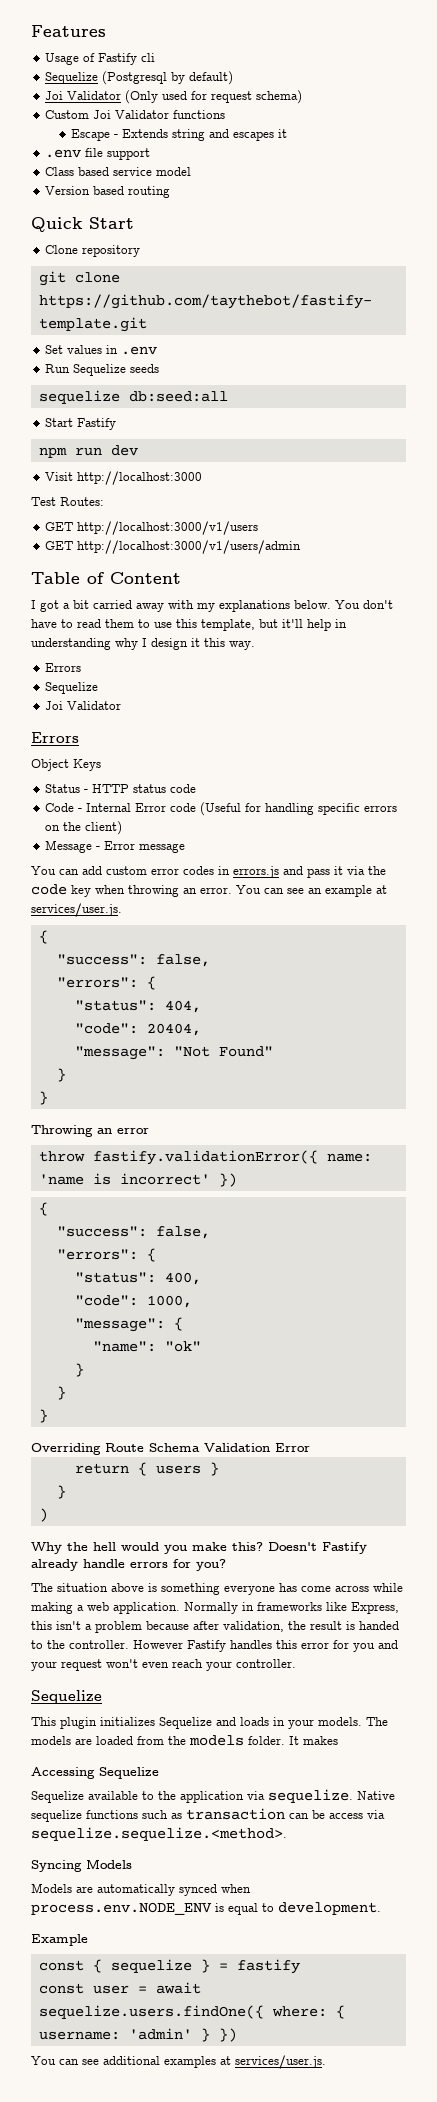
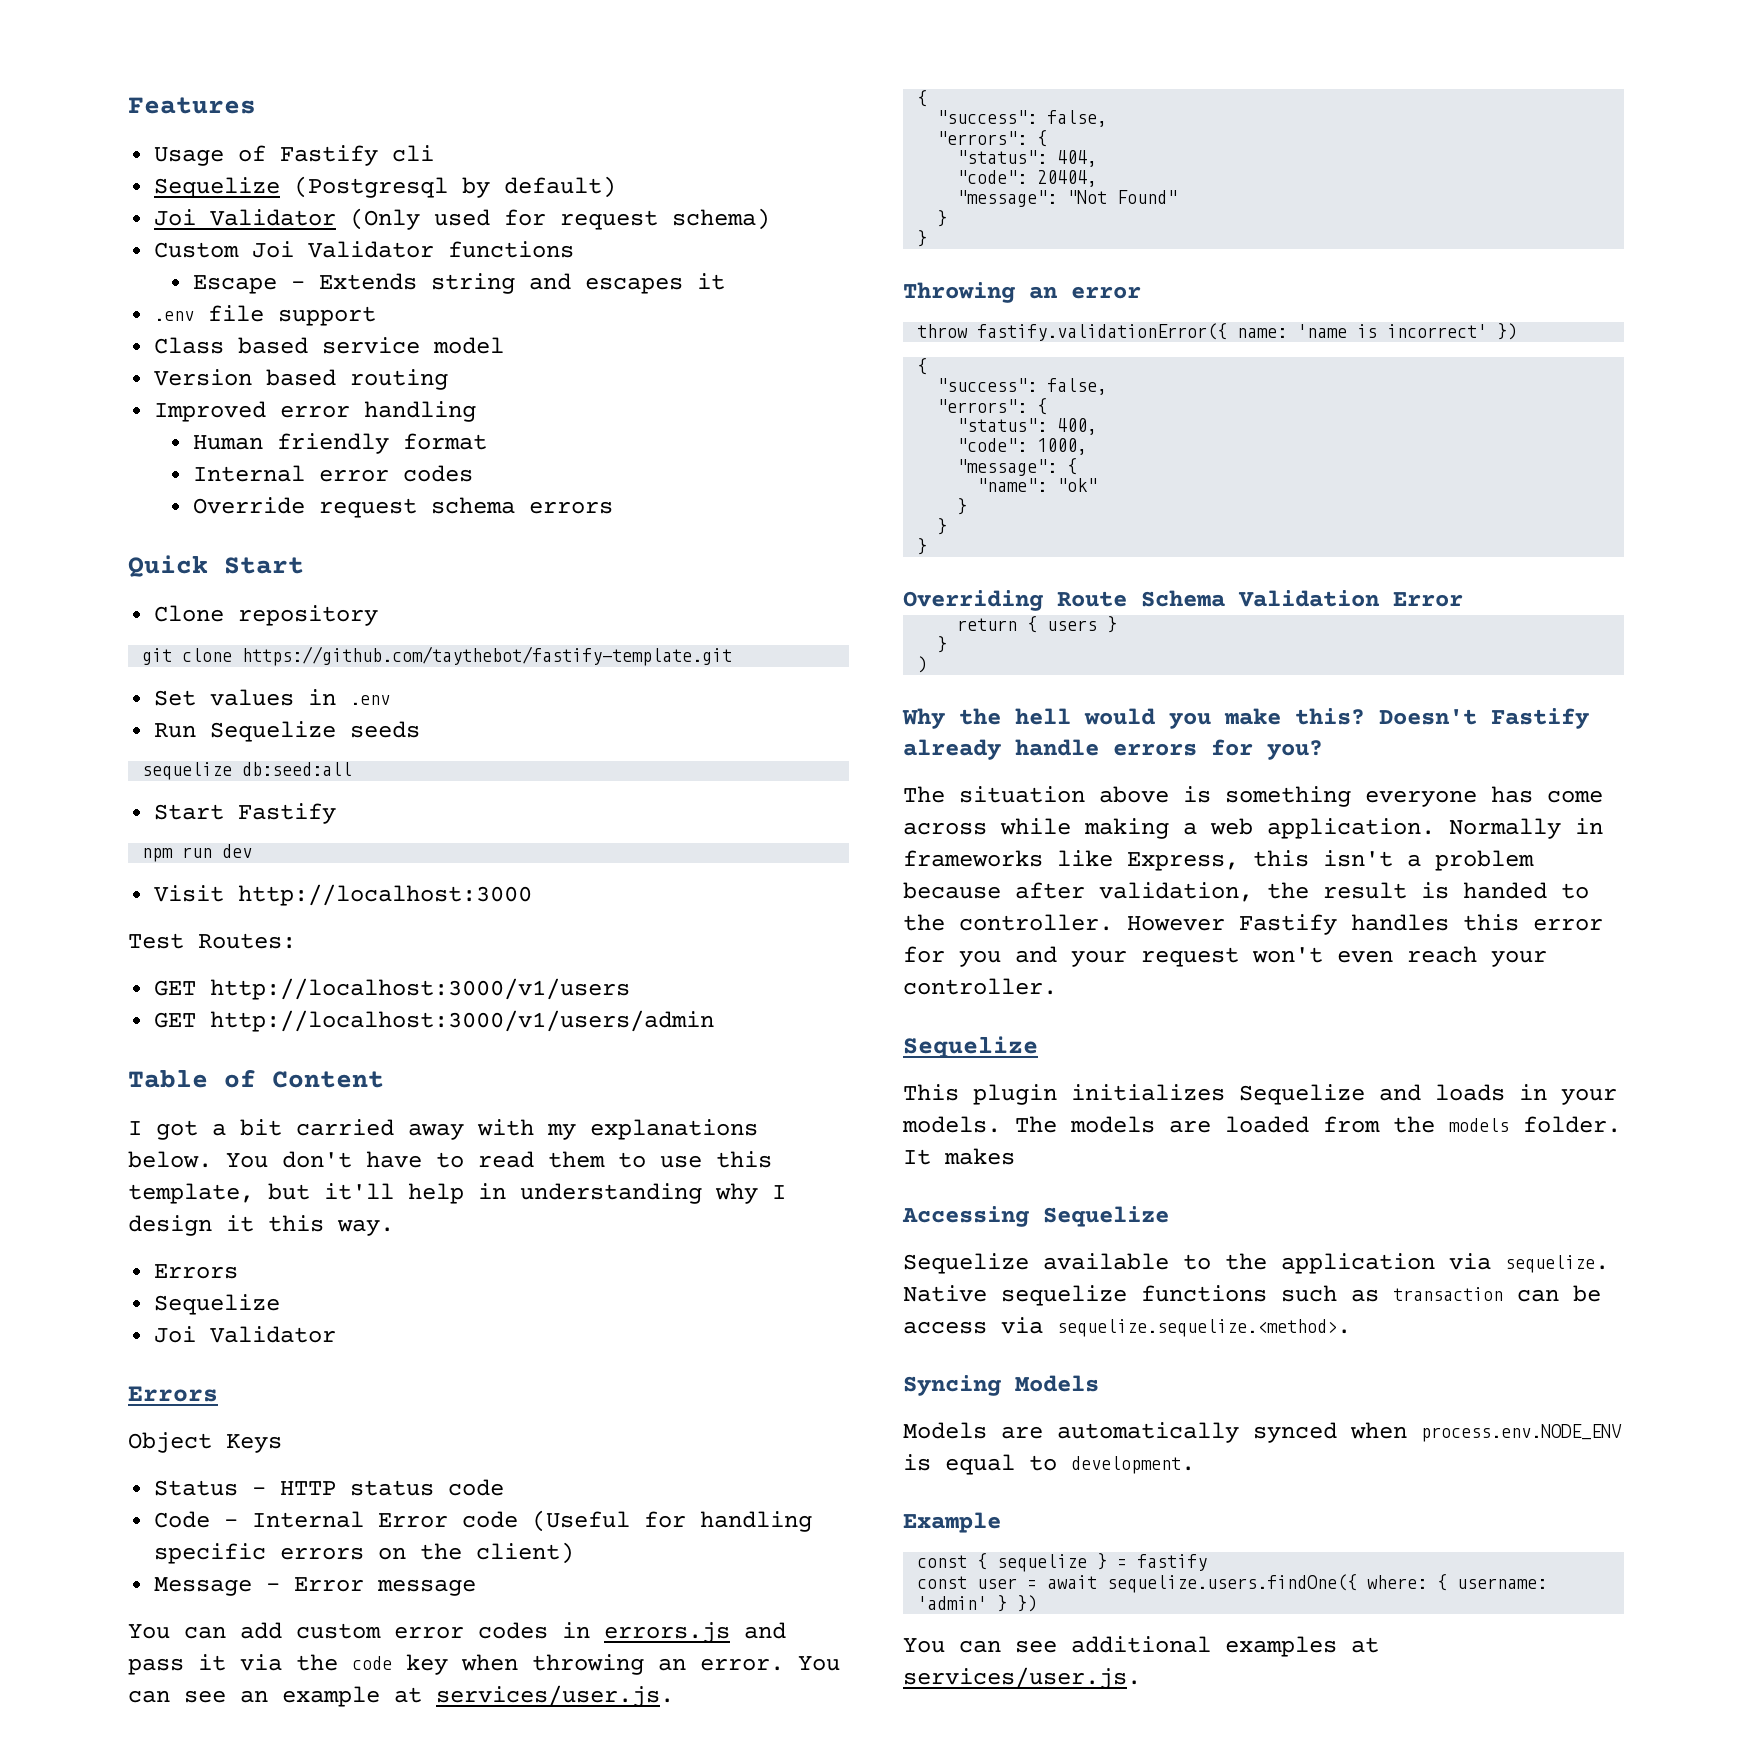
(171, 192) none -> [154,401,477,422] [193,433,488,454] [193,465,474,482] [193,497,614,518] // Improved error handling // Human friendly format // Internal error codes // Override request schema errors

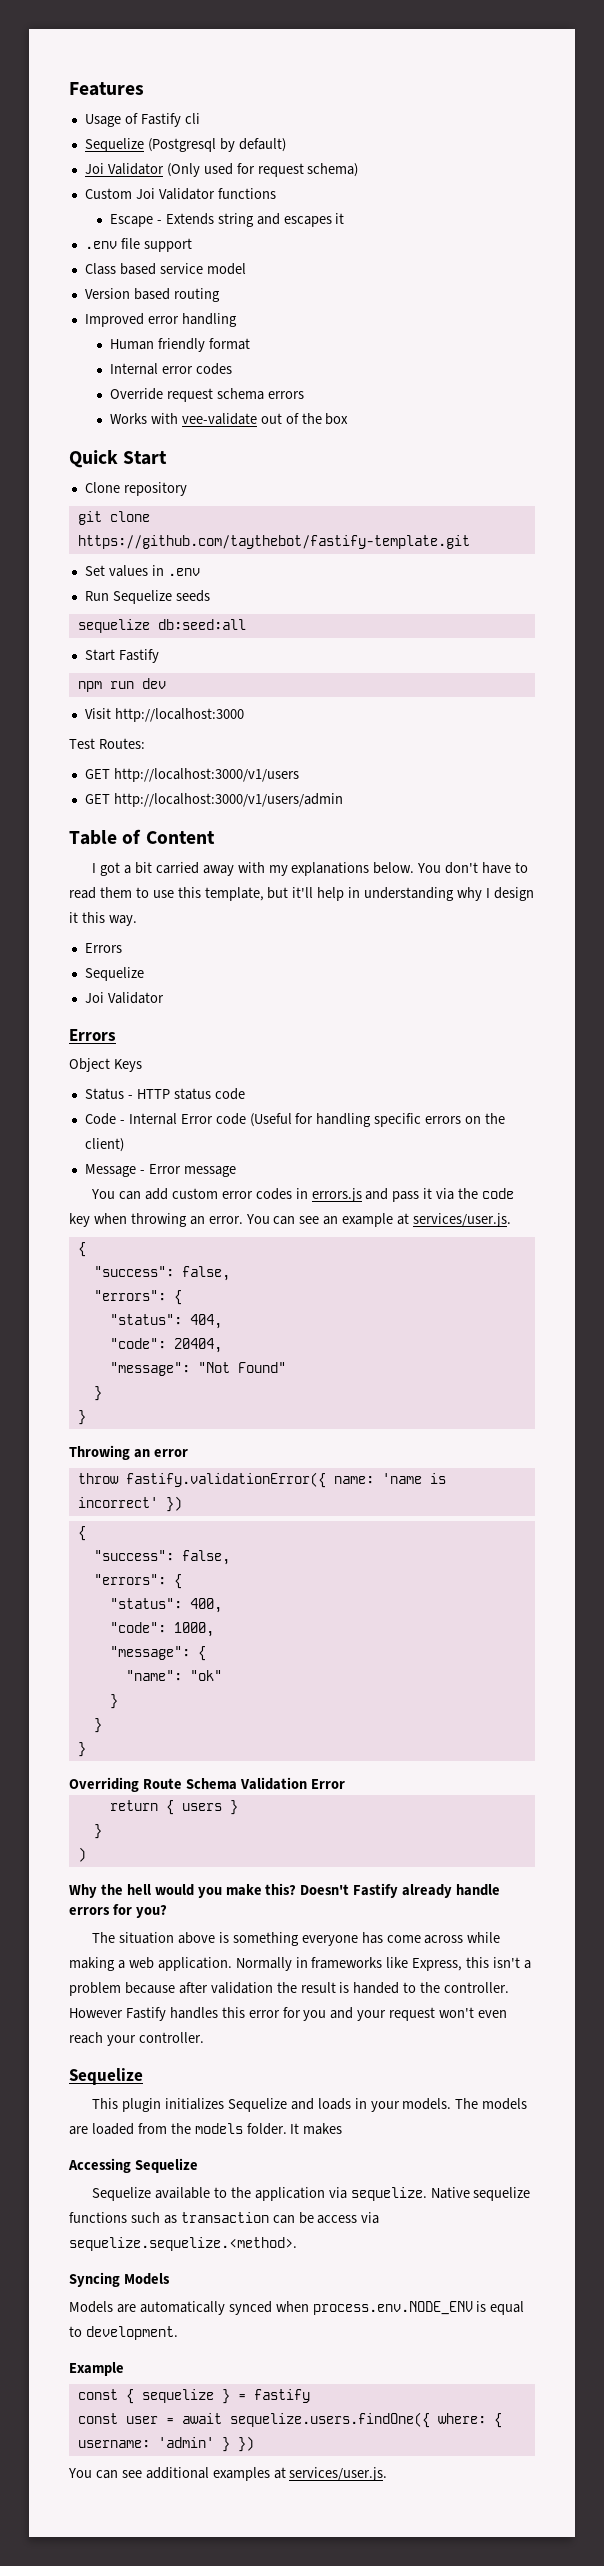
(614, 507) none -> [109,413,349,425] // Works with vee-validate out of the box
[1099,882,1253,902] validation, -> [210,1982,273,1994] validation

